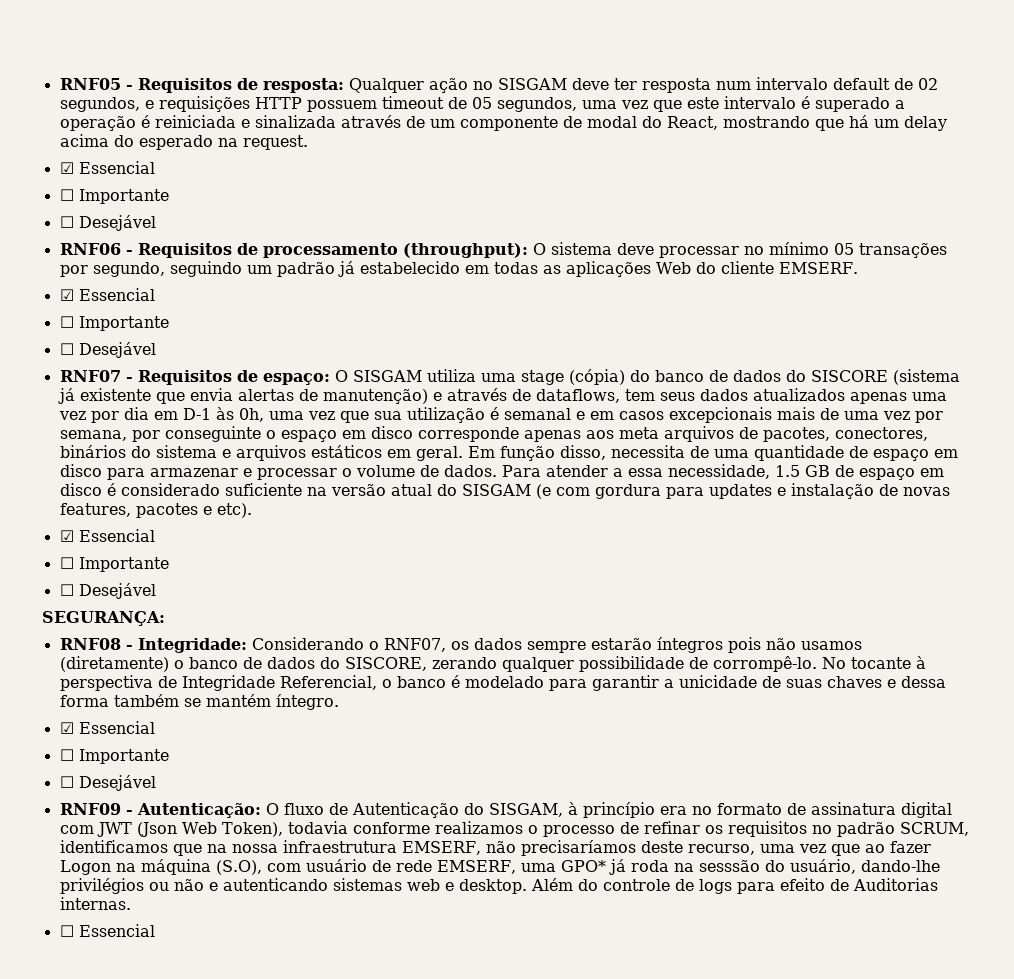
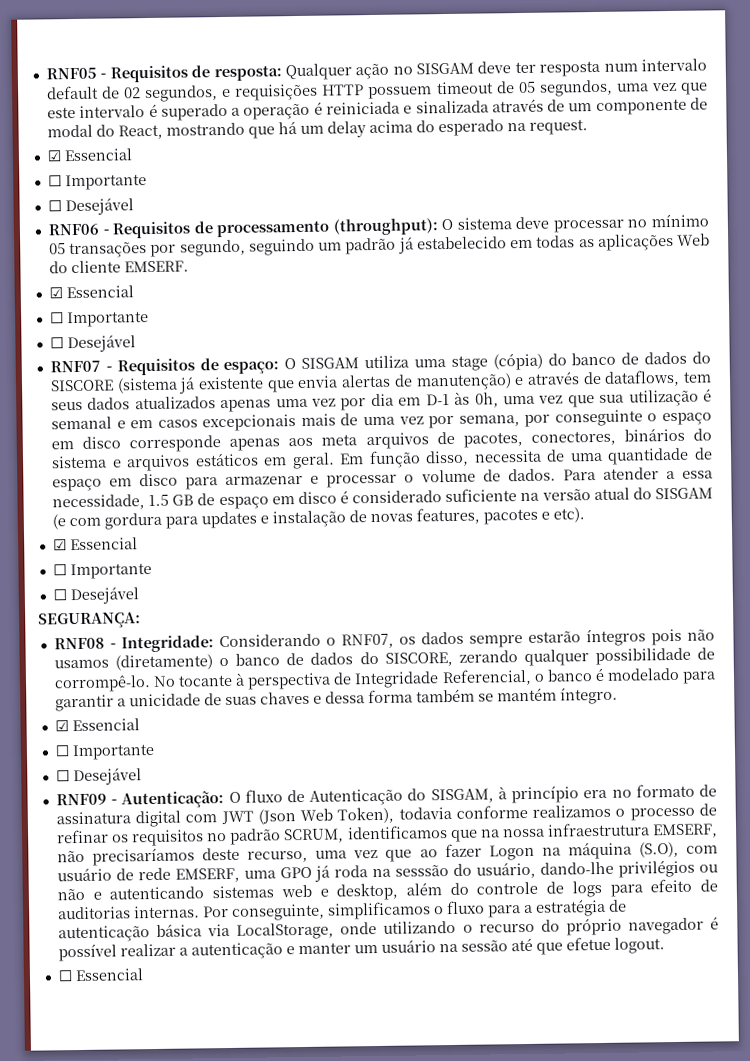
[560,860,606,872] GPO* -> [279,866,312,879] GPO
[458,878,573,894] desktop. Além -> [336,882,442,901] desktop, além
[852,878,938,891] Auditorias -> [57,906,131,920] auditorias
(131, 903) none -> [202,898,627,921] [57,916,719,943] [57,936,665,962] Por conseguinte, simplificamos o fluxo para a estratégia de autenticação básica via LocalStorage, onde utilizando o recurso do próprio navegador é possível realizar a autenticação e manter um usuário na sessão até que efetue logout.

